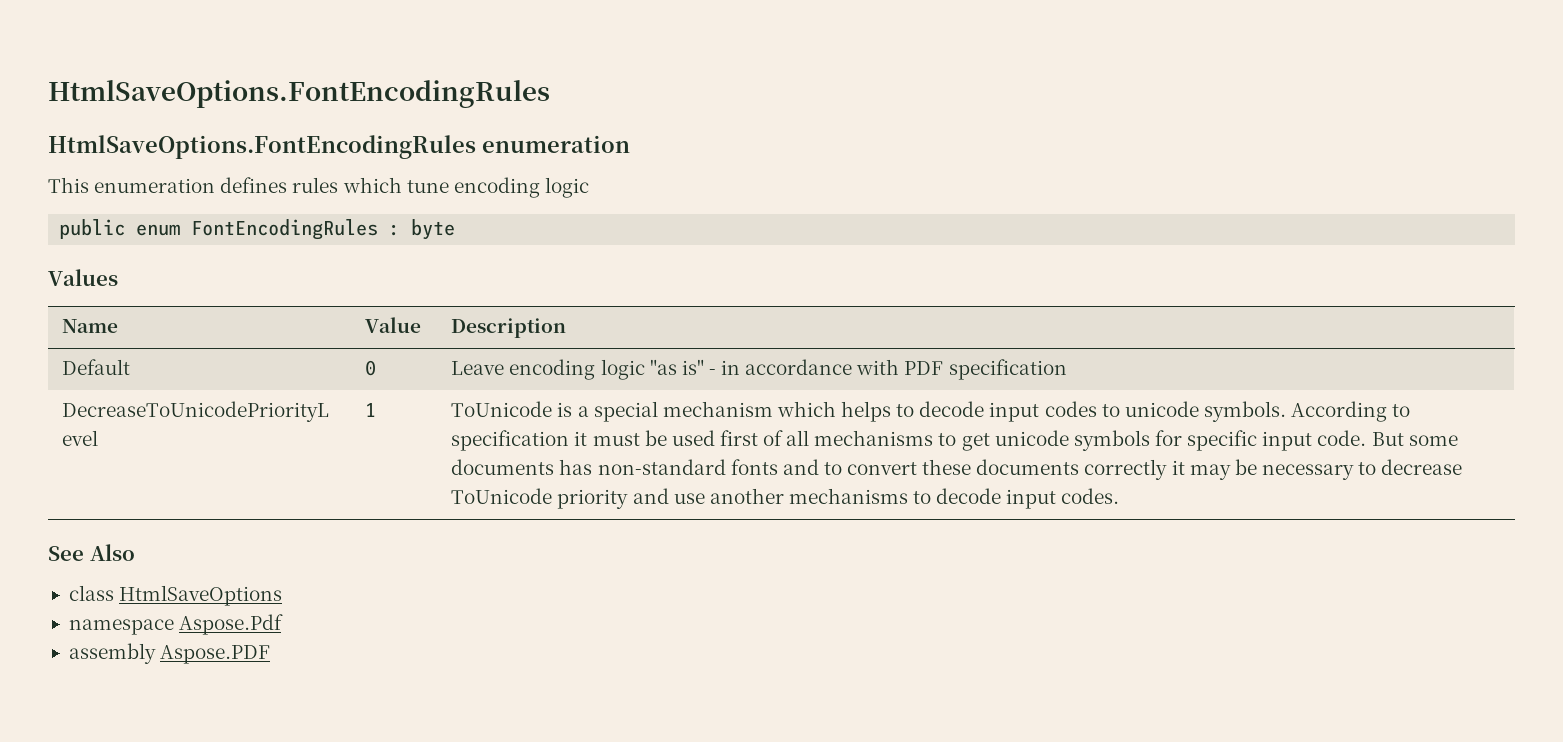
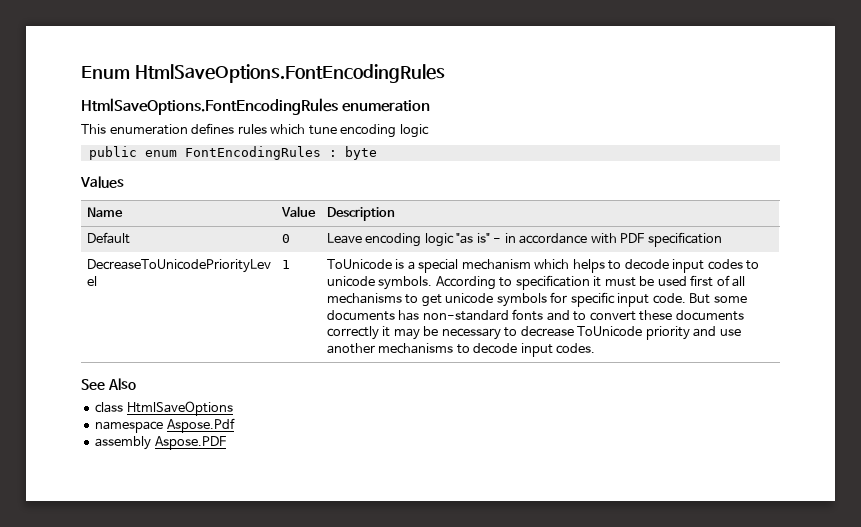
(48, 94) none -> [81,66,130,79] Enum

